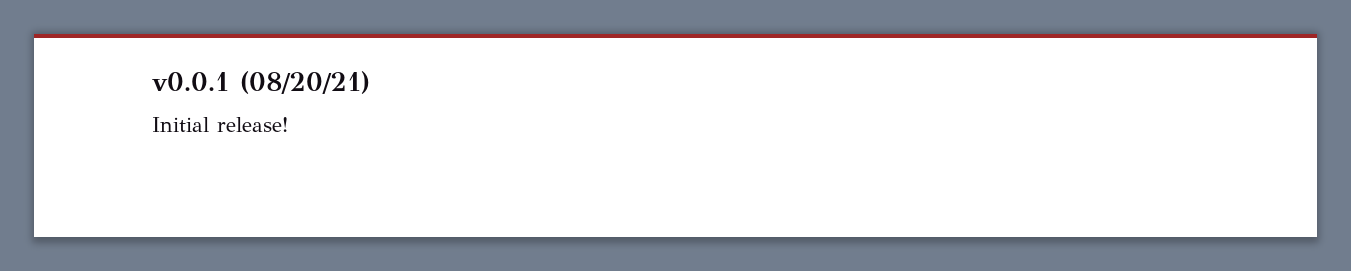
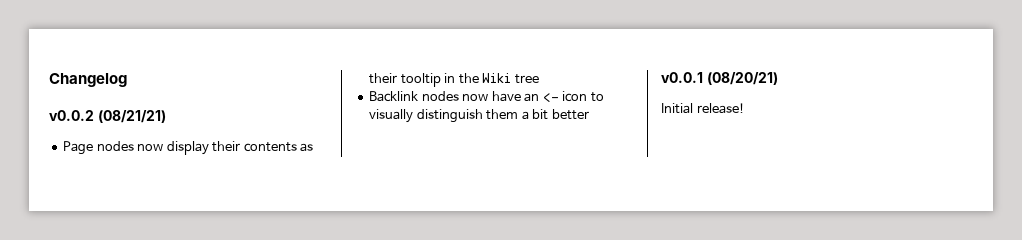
(152, 81) none -> [49,73,127,87] [49,110,166,123] [63,141,314,155] [369,73,539,87] [369,91,604,102] [369,109,589,123] Changelog // v0.0.2 (08/21/21) // Page nodes now display their contents as their tooltip in the Wiki tree // Backlink nodes now have an <- icon to visually distinguish them a bit better //

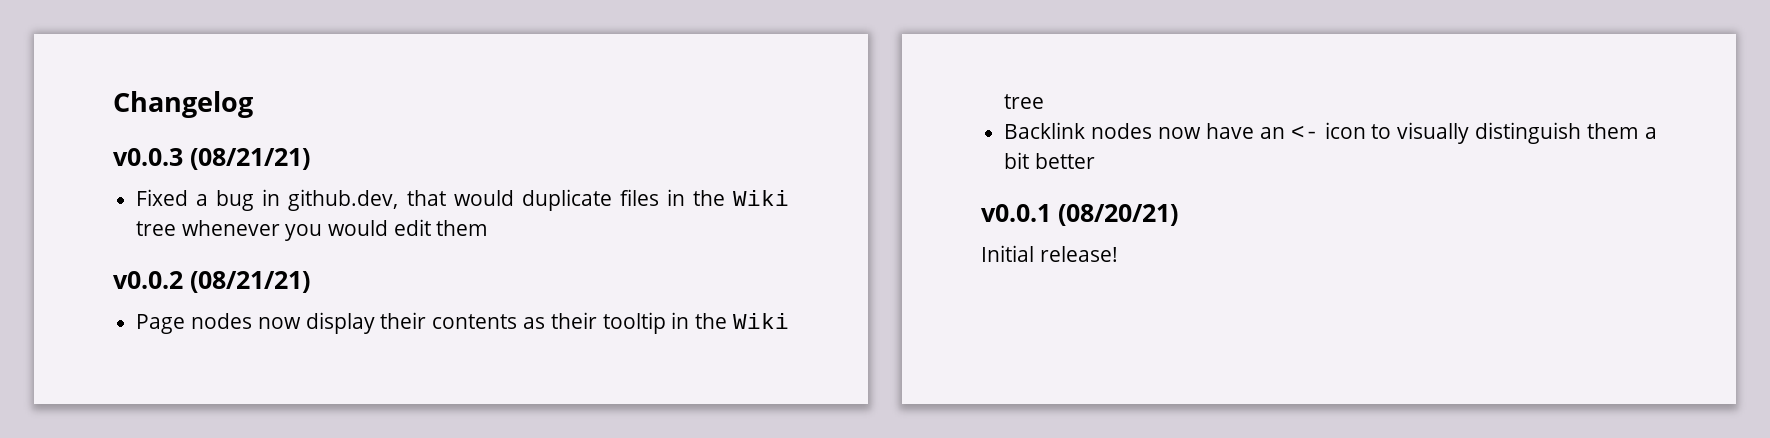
(127, 80) none -> [113,148,310,170] [136,189,789,211] [136,219,489,241] // v0.0.3 (08/21/21) // Fixed a bug in github.dev, that would duplicate files in the Wiki tree whenever you would edit them

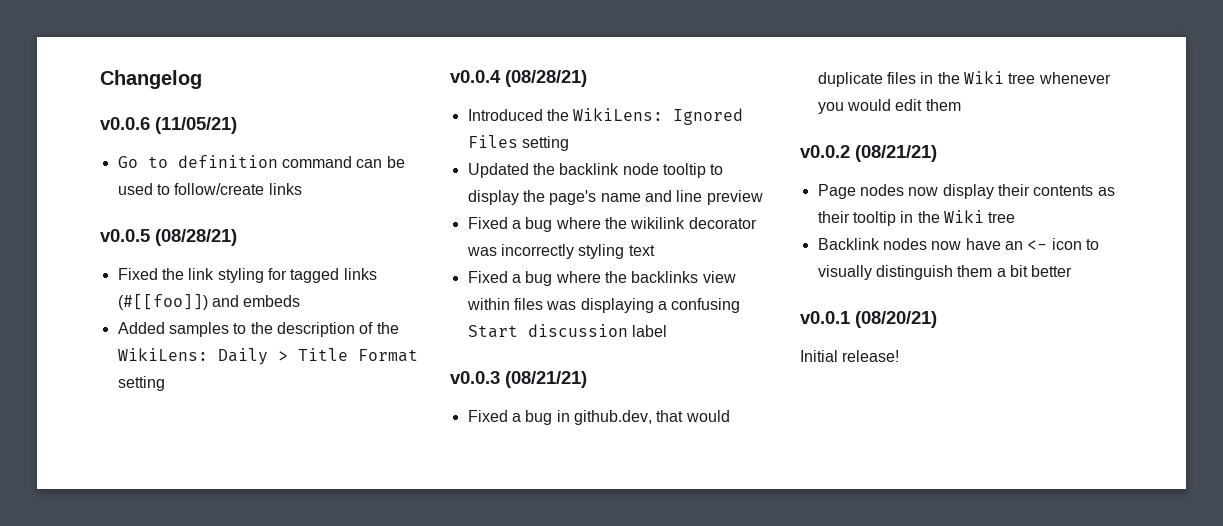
(253, 104) none -> [100,117,237,134] [117,155,405,168] [117,183,302,195] [100,229,237,246] [117,268,377,283] [117,294,301,310] [117,322,399,337] [117,348,418,365] [117,376,165,391] [450,70,587,87] [467,108,744,125] [467,135,569,151] [467,163,724,178] [467,190,763,205] [467,217,757,232] [466,244,655,259] [467,271,736,286] [466,298,741,313] [467,324,667,338] // v0.0.6 (11/05/21) // Go to definition command can be used to follow/create links // v0.0.5 (08/28/21) // Fixed the link styling for tagged links (#[[foo]]) and embeds // Added samples to the description of the WikiLens: Daily > Title Format setting // v0.0.4 (08/28/21) // Introduced the WikiLens: Ignored Files setting // Updated the backlink node tooltip to display the page's name and line preview // Fixed a bug where the wikilink decorator was incorrectly styling text // Fixed a bug where the backlinks view within files was displaying a confusing Start discussion label

